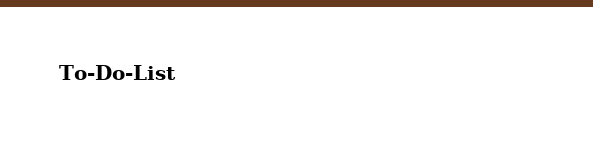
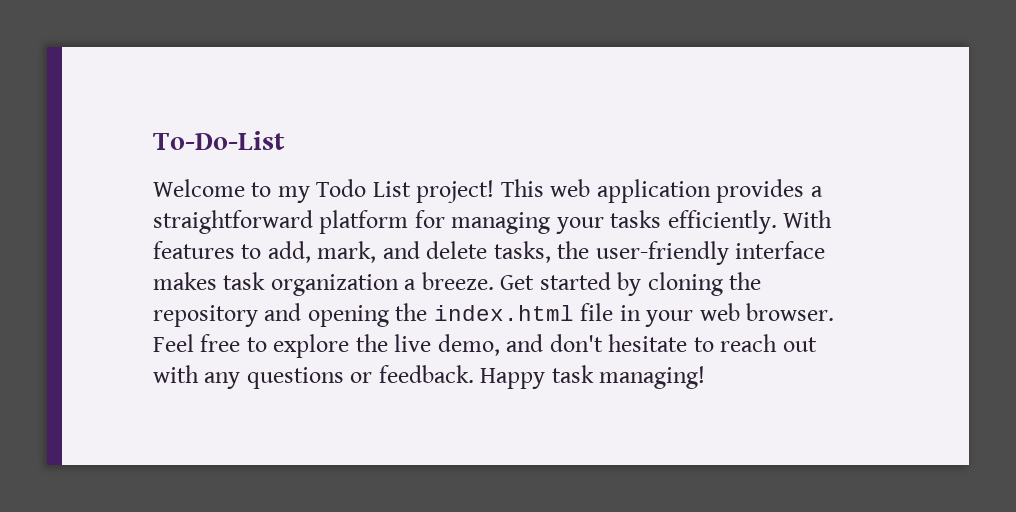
(176, 72) none -> [153,179,823,203] [153,210,833,234] [153,241,826,265] [153,272,762,296] [153,303,835,327] [153,334,817,358] [153,365,706,389] // Welcome to my Todo List project! This web application provides a straightforward platform for managing your tasks efficiently. With features to add, mark, and delete tasks, the user-friendly interface makes task organization a breeze. Get started by cloning the repository and opening the index.html file in your web browser. Feel free to explore the live demo, and don't hesitate to reach out with any questions or feedback. Happy task managing!

